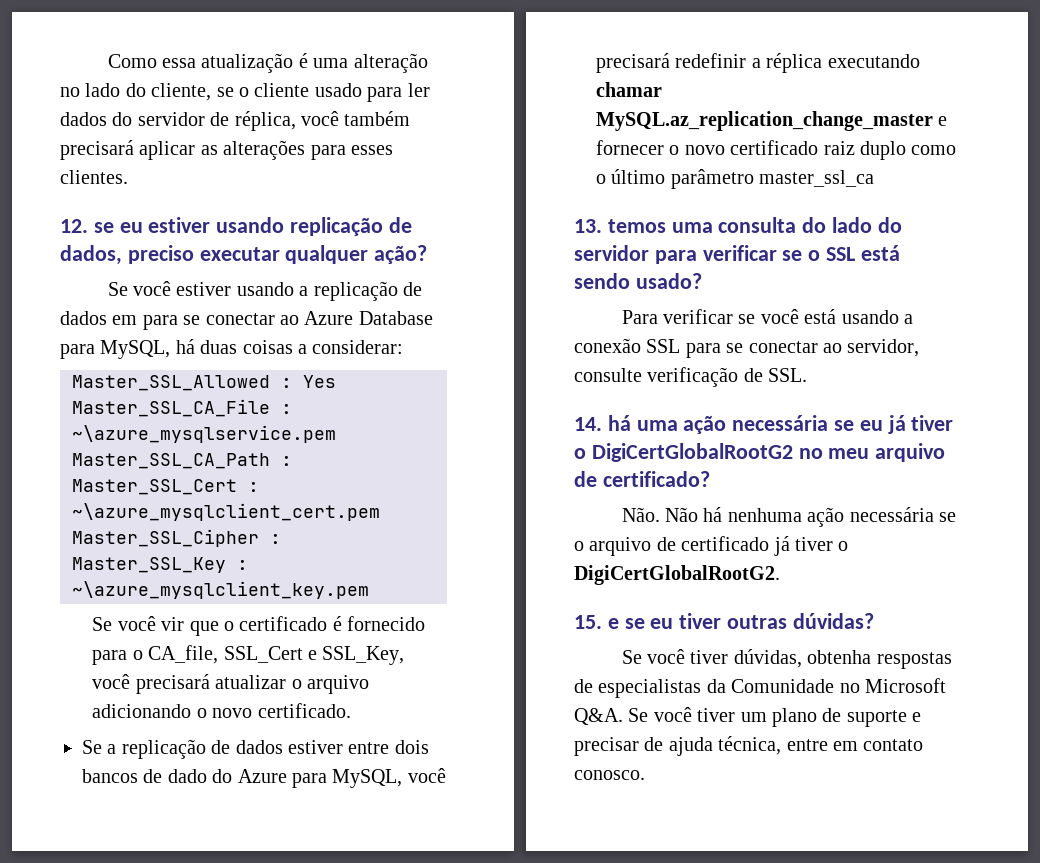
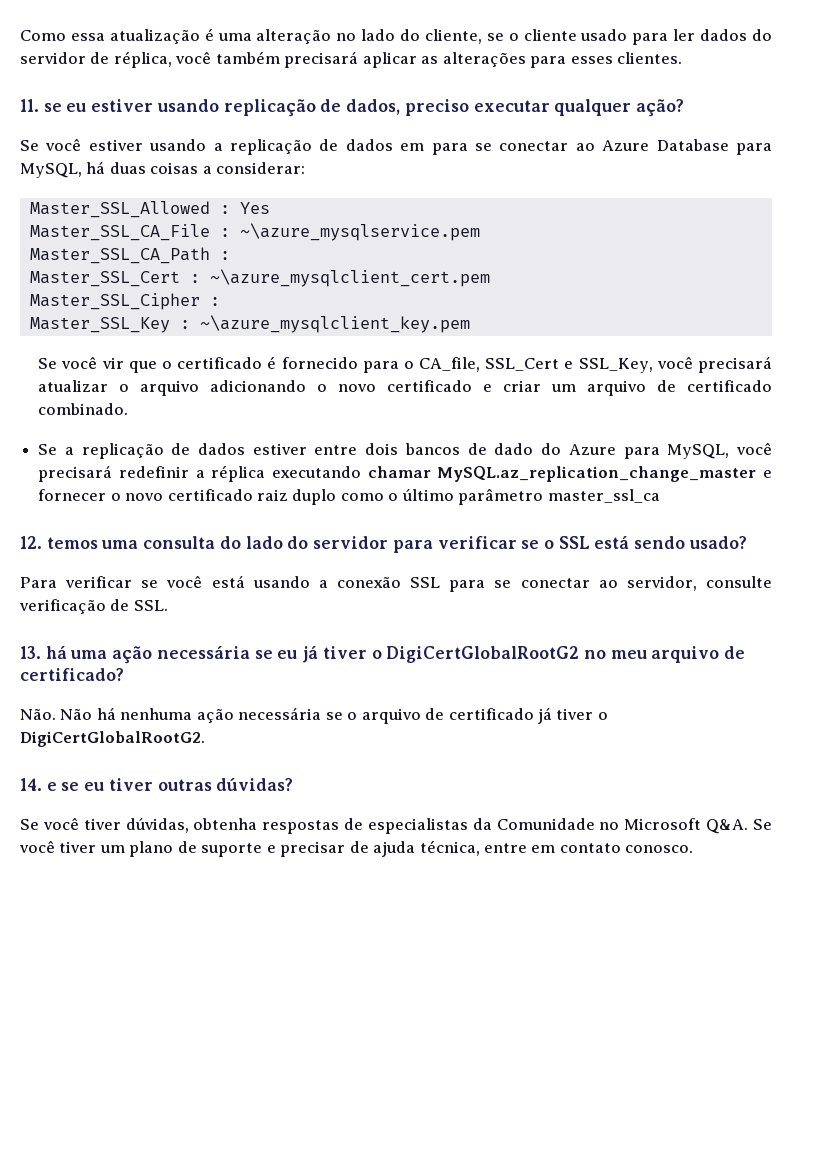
[60,219,88,233] 12. -> [20,99,39,112] 11.
[257,703,351,718] certificado. -> [387,380,772,396] [38,403,129,415] certificado e criar um arquivo de certificado combinado.
[574,219,602,233] 13. -> [20,536,42,549] 12.
[574,417,602,431] 14. -> [20,646,41,659] 13.
[574,615,602,629] 15. -> [20,778,42,791] 14.

